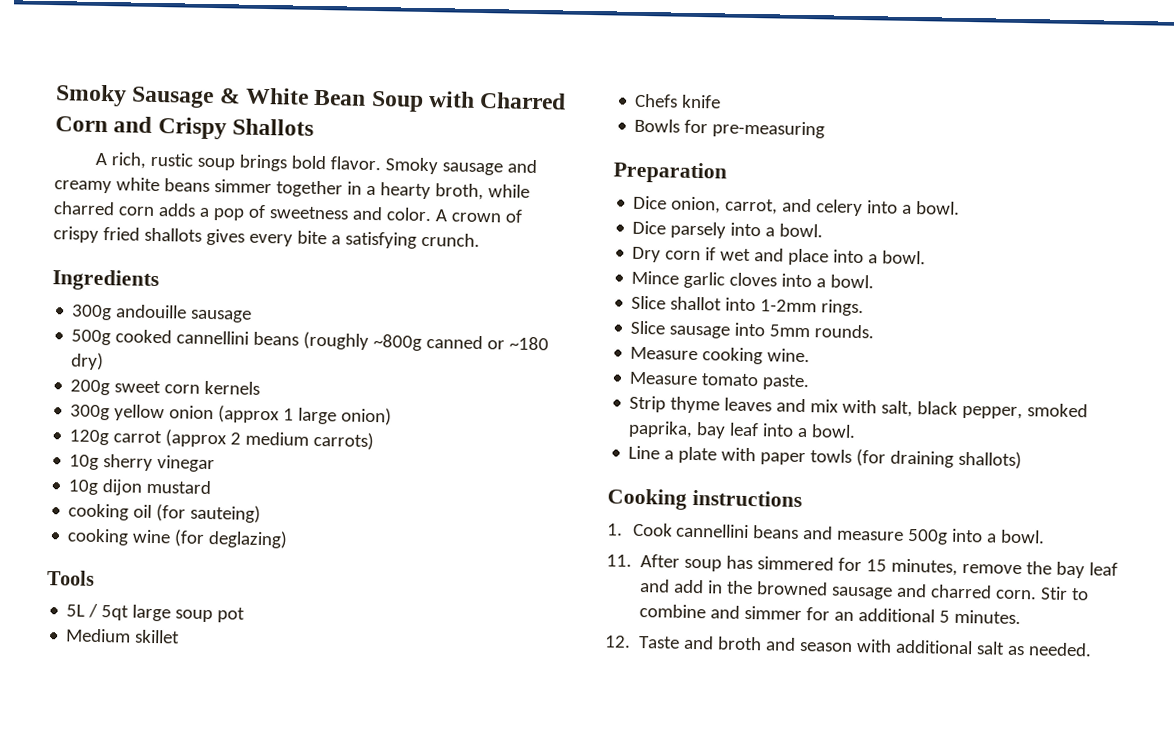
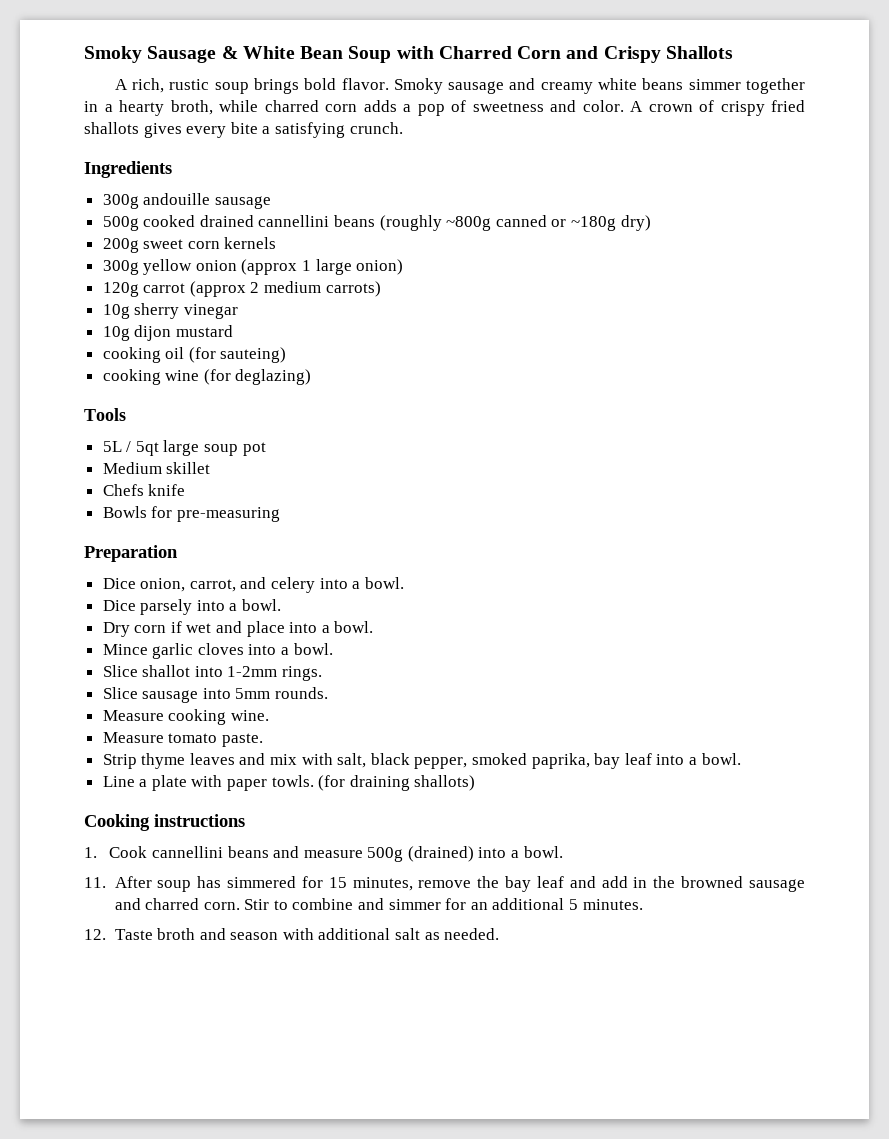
(173, 336) none -> [199,215,254,227] drained
[509,336,550,351] ~180 -> [571,216,617,231] ~180g
[810,449,853,463] towls -> [271,775,314,787] towls.
(949, 536) none -> [407,846,474,862] (drained)
[683,635,715,650] and -> (153, 934) none

